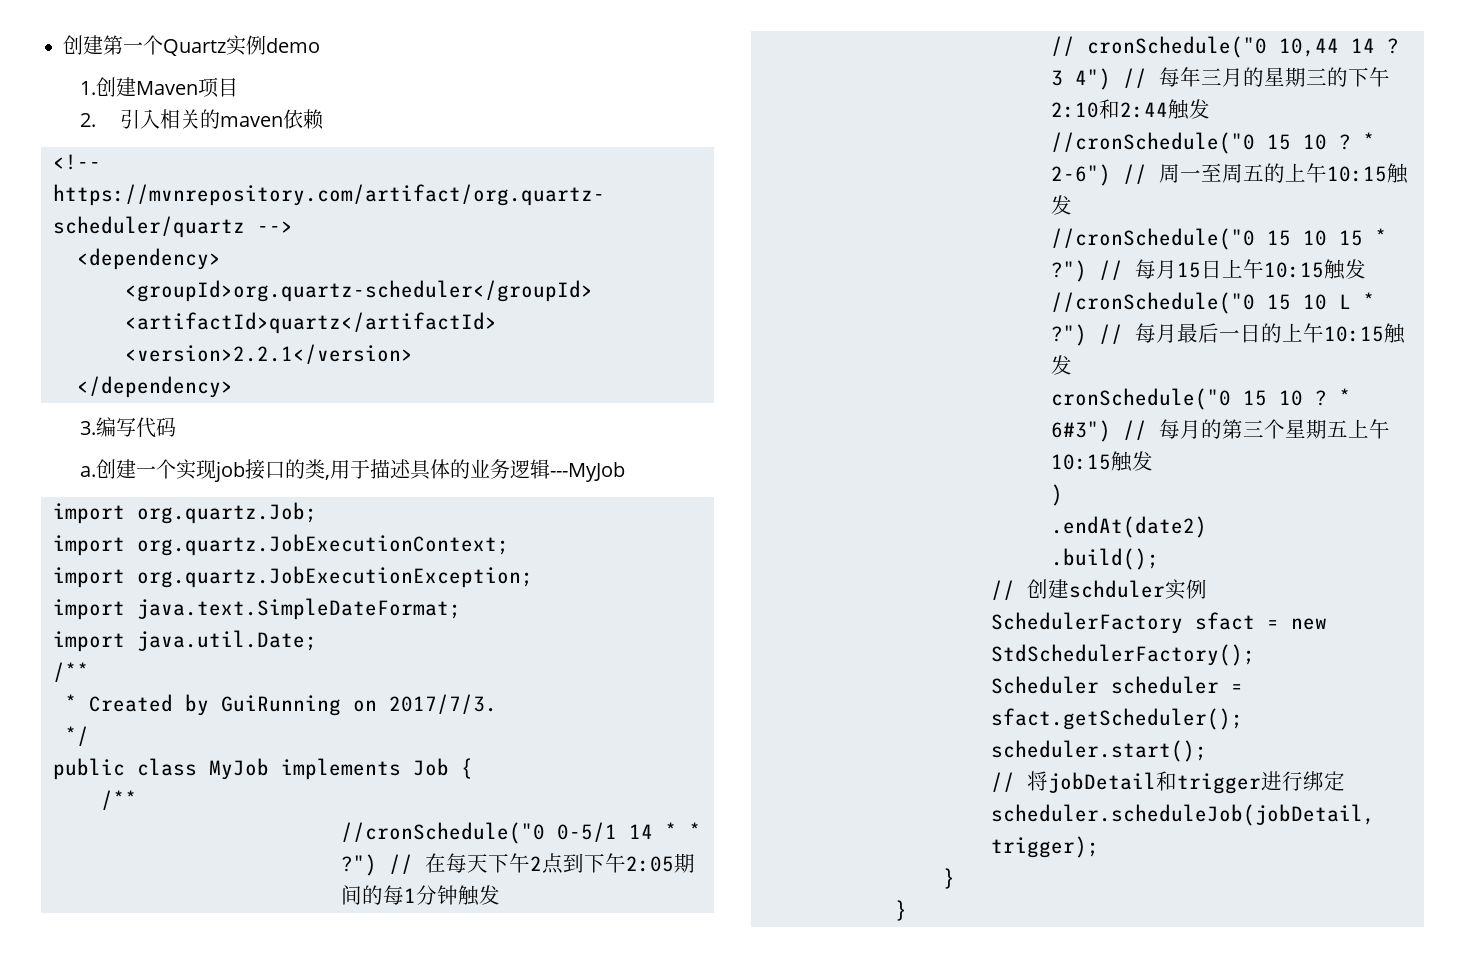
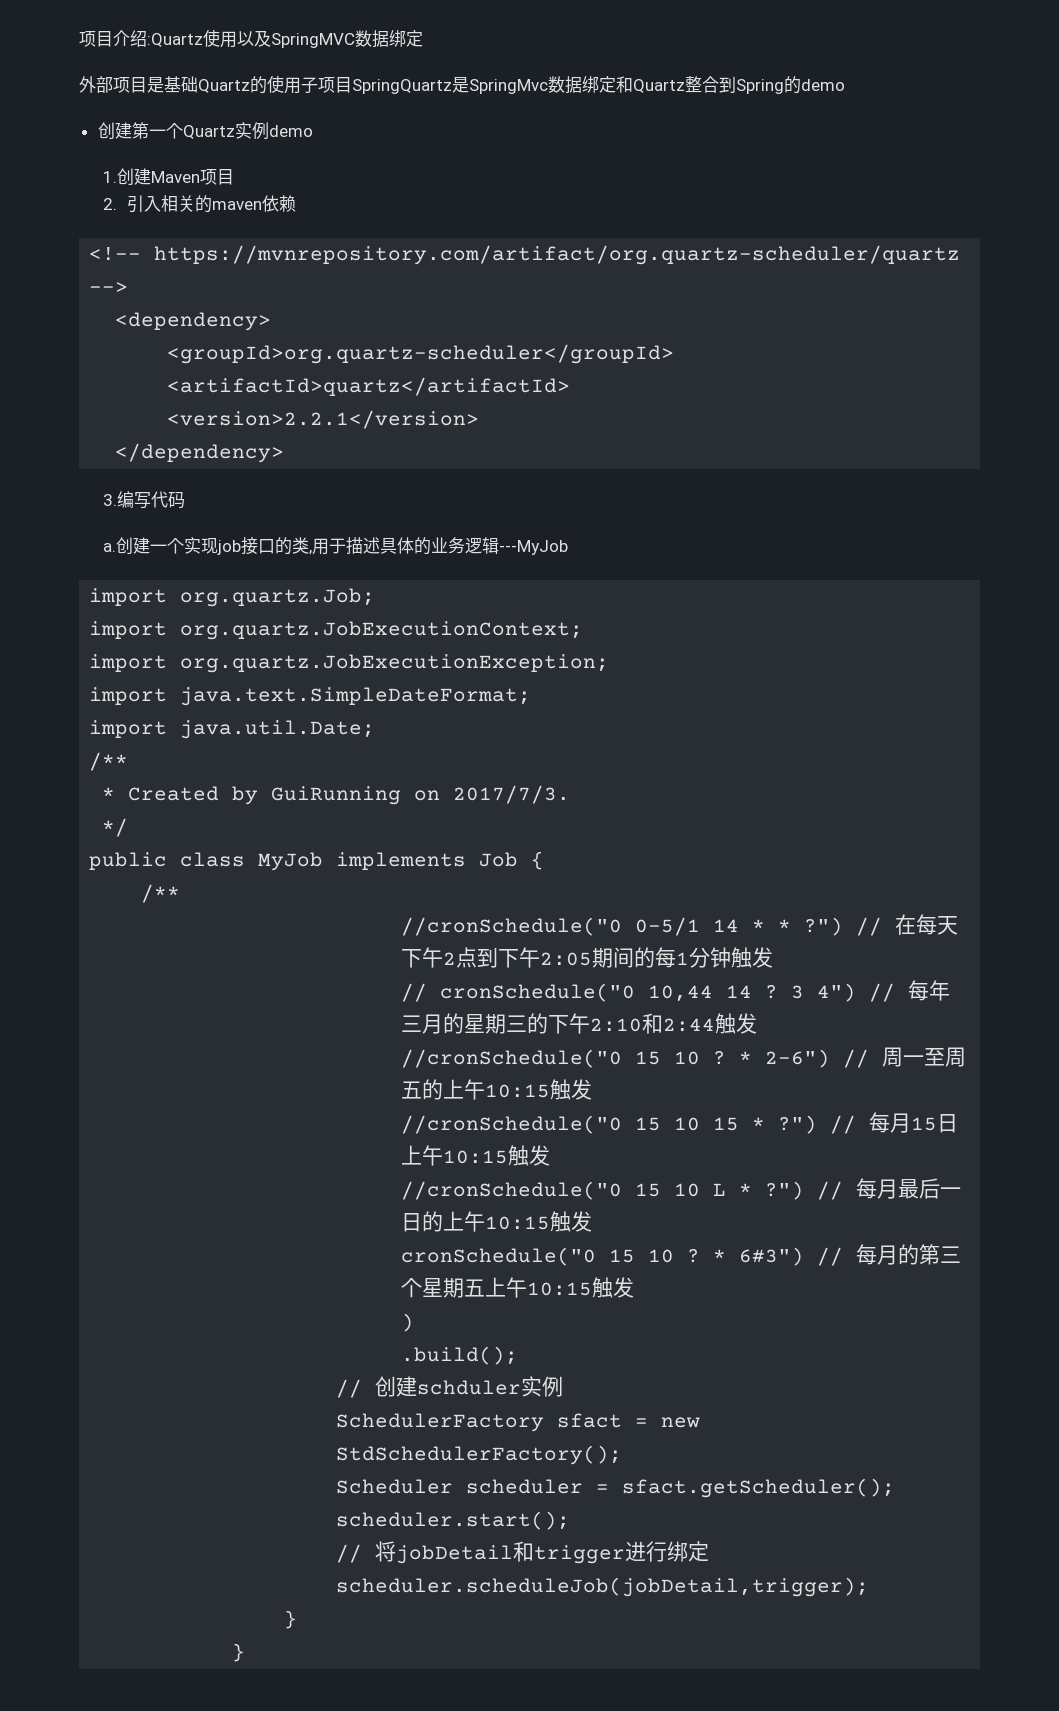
(63, 45) none -> [79,29,423,48] [79,75,845,94] 项目介绍:Quartz使用以及SpringMVC数据绑定 // 外部项目是基础Quartz的使用子项目SpringQuartz是SpringMvc数据绑定和Quartz整合到Spring的demo //
[1051,516,1207,538] // .endAt(date2) -> (415, 1322) none

